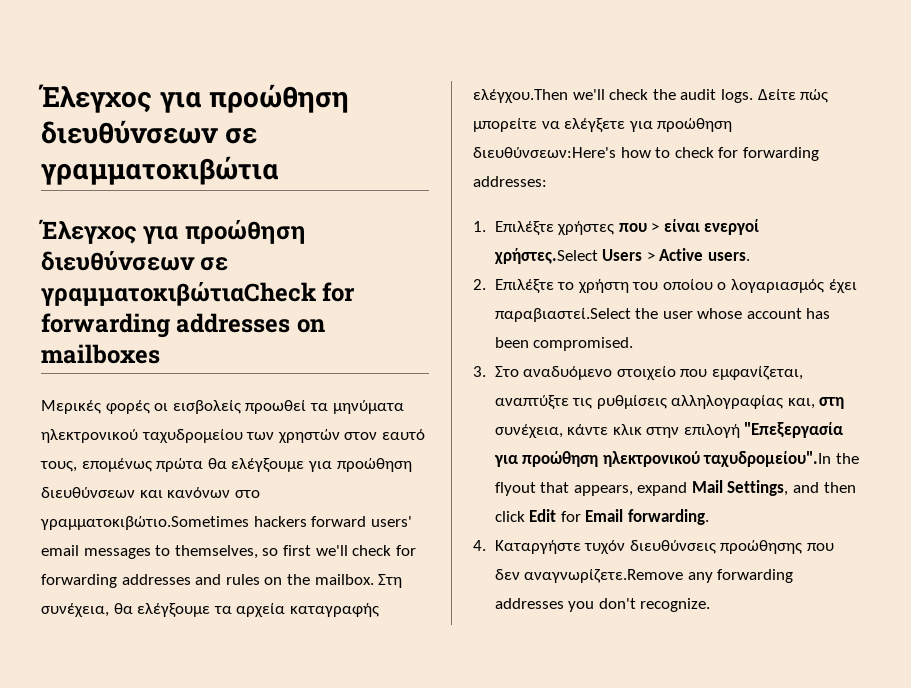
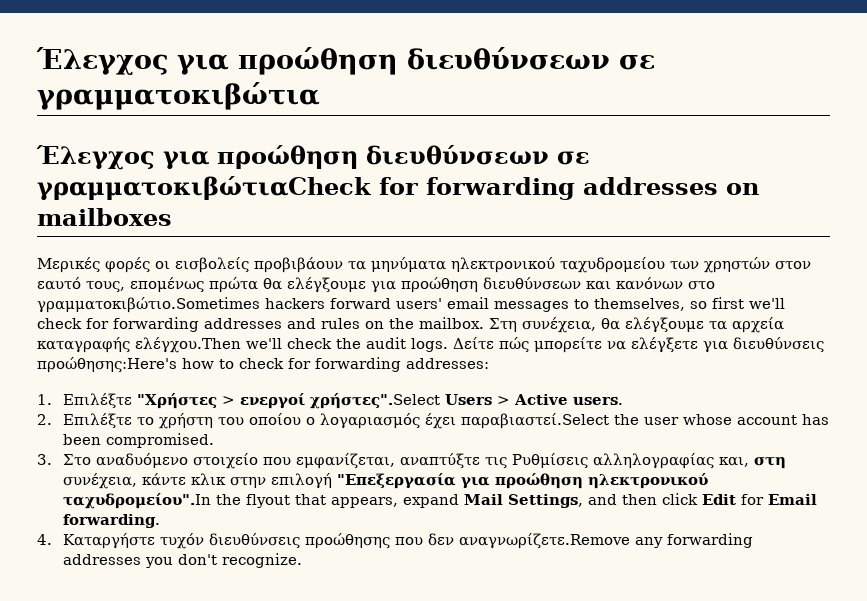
[245,400,307,414] προωθεί -> [254,257,343,273] προβιβάουν
[657,118,733,132] [473,147,616,158] προώθηση διευθύνσεων:Here's -> [733,337,824,353] [37,357,177,373] διευθύνσεις προώθησης:Here's
[557,219,760,235] [493,248,598,264] χρήστες που > είναι ενεργοί χρήστες.Select -> [137,393,441,409] "Χρήστες > ενεργοί χρήστες".Select
[596,395,667,409] ρυθμίσεις -> [512,453,589,469] Ρυθμίσεις

